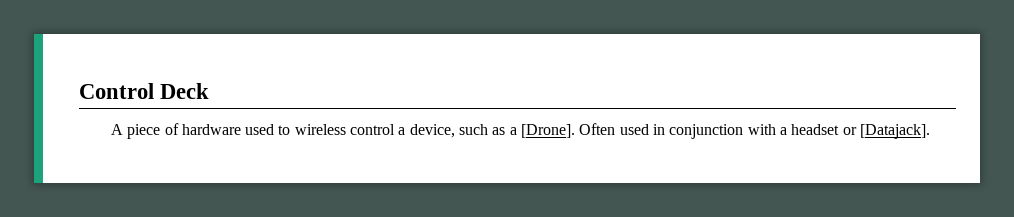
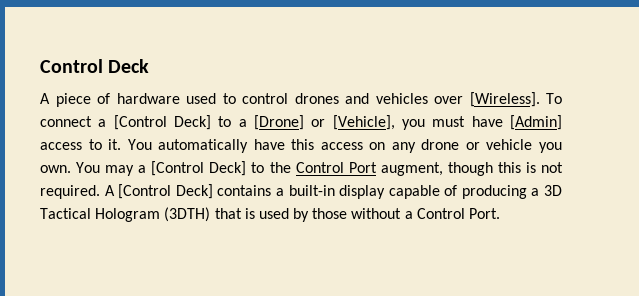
[294,123,930,139] wireless control a device, such as a [Drone]. Often used in conjunction with a headset or [Datajack]. -> [242,92,562,107] [40,115,562,130] [40,139,562,153] [40,161,563,176] [40,184,562,199] [40,207,501,222] control drones and vehicles over [Wireless]. To connect a [Control Deck] to a [Drone] or [Vehicle], you must have [Admin] access to it. You automatically have this access on any drone or vehicle you own. You may a [Control Deck] to the Control Port augment, though this is not required. A [Control Deck] contains a built-in display capable of producing a 3D Tactical Hologram (3DTH) that is used by those without a Control Port.

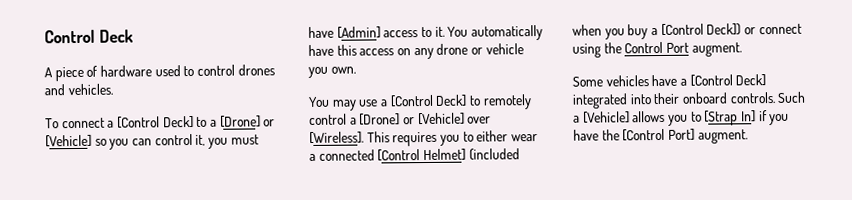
[375,92,540,107] vehicles over [Wireless]. -> [67,83,113,96] vehicles. //
[332,115,395,130] [Vehicle], -> [45,133,206,150] [Vehicle] so you can control it,
(71, 169) none -> (356, 70) //
[138,161,563,176] [40,184,562,199] [40,207,501,222] a [Control Deck] to the Control Port augment, though this is not required. A [Control Deck] contains a built-in display capable of producing a 3D Tactical Hologram (3DTH) that is used by those without a Control Port. -> [358,94,532,110] [309,112,492,126] [309,130,538,147] [309,148,520,162] [572,23,802,40] [572,41,742,58] [572,74,767,87] [572,91,807,109] [573,110,790,126] [573,128,748,144] use a [Control Deck] to remotely control a [Drone] or [Vehicle] over [Wireless]. This requires you to either wear a connected [Control Helmet] (included when you buy a [Control Deck]) or connect using the Control Port augment. // Some vehicles have a [Control Deck] integrated into their onboard controls. Such a [Vehicle] allows you to [Strap In] if you have the [Control Port] augment.

